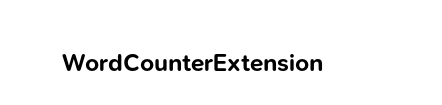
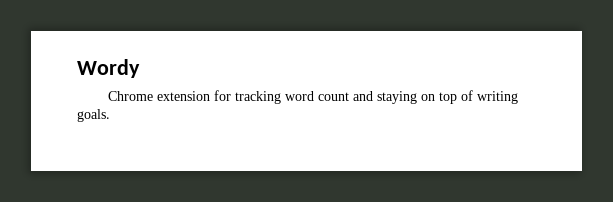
[62,53,323,72] WordCounterExtension -> [77,59,140,78] [108,90,519,104] [77,109,110,122] Wordy // Chrome extension for tracking word count and staying on top of writing goals.

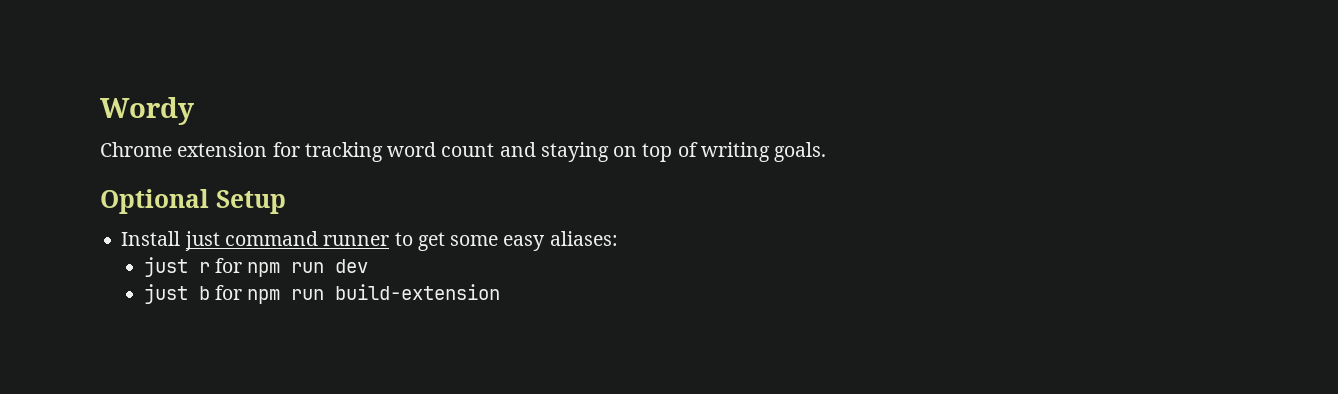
(110, 115) none -> [100,189,286,214] [121,231,618,251] [143,257,369,277] [143,284,501,304] // Optional Setup // Install just command runner to get some easy aliases: // just r for npm run dev // just b for npm run build-extension

